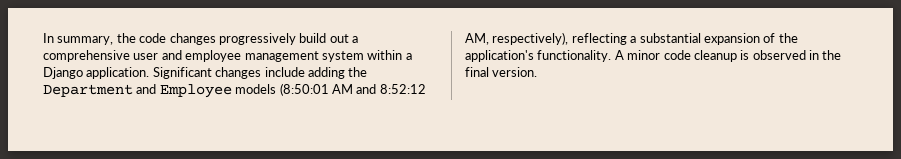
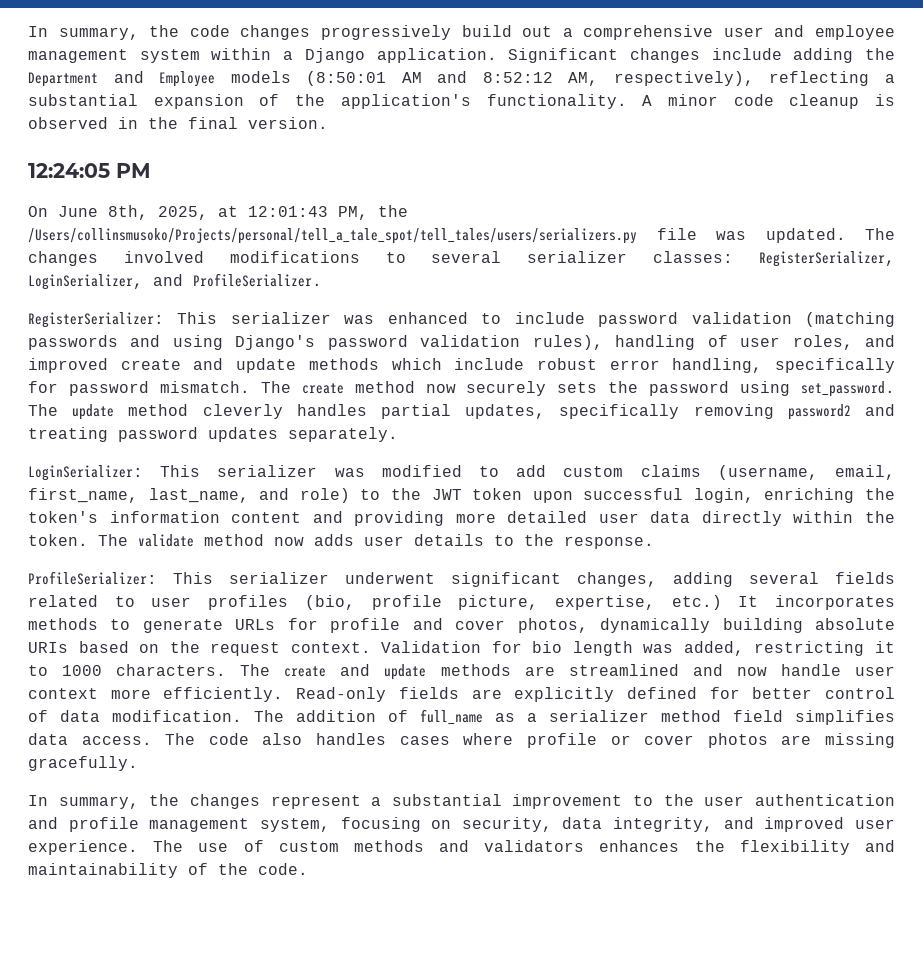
(538, 72) none -> [28,163,151,178] [28,205,408,220] [28,228,895,244] [28,251,895,267] [28,273,322,290] [28,312,896,328] [28,335,896,350] [28,358,895,373] [28,381,895,397] [28,404,896,420] [28,427,398,442] [28,465,896,481] [28,488,895,503] [28,511,895,526] [28,534,654,549] [28,571,895,587] [28,595,896,610] [28,618,895,633] [28,641,896,656] [28,664,896,680] [28,687,896,702] [28,709,895,725] [28,733,896,748] [28,756,138,771] [28,794,895,809] [28,817,895,832] [28,840,895,855] [28,863,308,878] // 12:24:05 PM // On June 8th, 2025, at 12:01:43 PM, the /Users/collinsmusoko/Projects/personal/tell_a_tale_spot/tell_tales/users/serializers.py file was updated. The changes involved modifications to several serializer classes: RegisterSerializer, LoginSerializer, and ProfileSerializer. // RegisterSerializer: This serializer was enhanced to include password validation (matching passwords and using Django's password validation rules), handling of user roles, and improved create and update methods which include robust error handling, specifically for password mismatch. The create method now securely sets the password using set_password. The update method cleverly handles partial updates, specifically removing password2 and treating password updates separately. // LoginSerializer: This serializer was modified to add custom claims (username, email, first_name, last_name, and role) to the JWT token upon successful login, enriching the token's information content and providing more detailed user data directly within the token. The validate method now adds user details to the response. // ProfileSerializer: This serializer underwent significant changes, adding several fields related to user profiles (bio, profile picture, expertise, etc.) It incorporates methods to generate URLs for profile and cover photos, dynamically building absolute URIs based on the request context. Validation for bio length was added, restricting it to 1000 characters. The create and update methods are streamlined and now handle user context more efficiently. Read-only fields are explicitly defined for better control of data modification. The addition of full_name as a serializer method field simplifies data access. The code also handles cases where profile or cover photos are missing gracefully. // In summary, the changes represent a substantial improvement to the user authentication and profile management system, focusing on security, data integrity, and improved user experience. The use of custom methods and validators enhances the flexibility and maintainability of the code.

